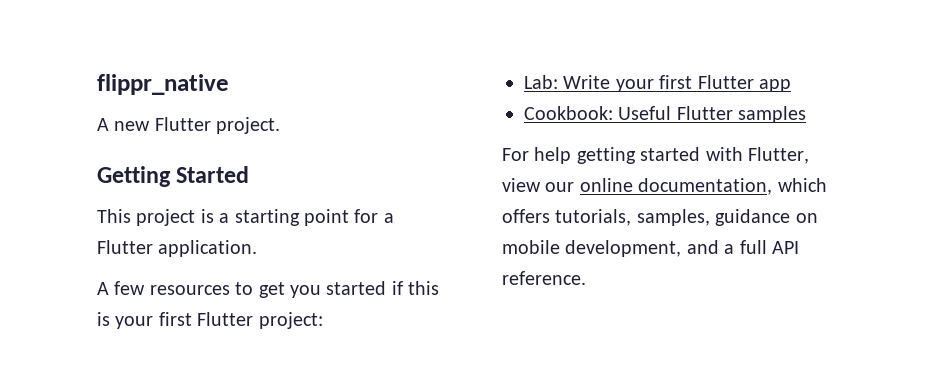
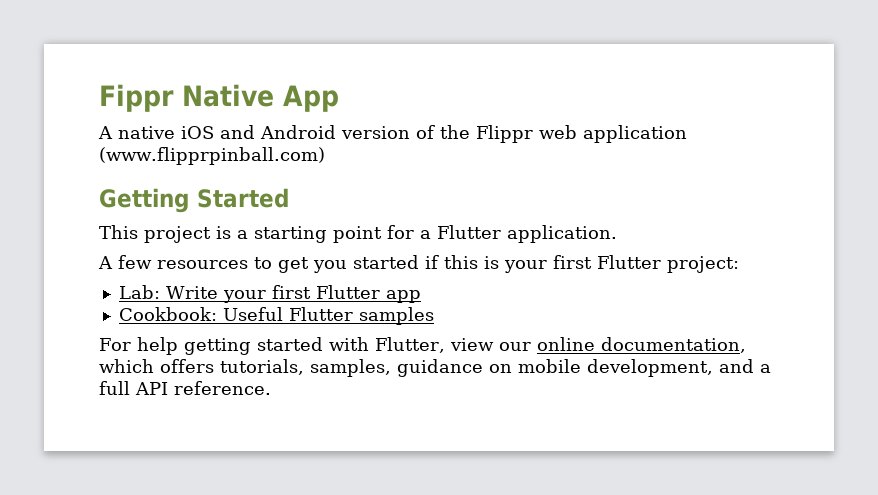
[97,74,229,95] [97,117,281,134] flippr_native // A new Flutter project. -> [99,84,339,112] [98,125,687,143] [99,147,325,165] Fippr Native App // A native iOS and Android version of the Flippr web application (www.flipprpinball.com)

